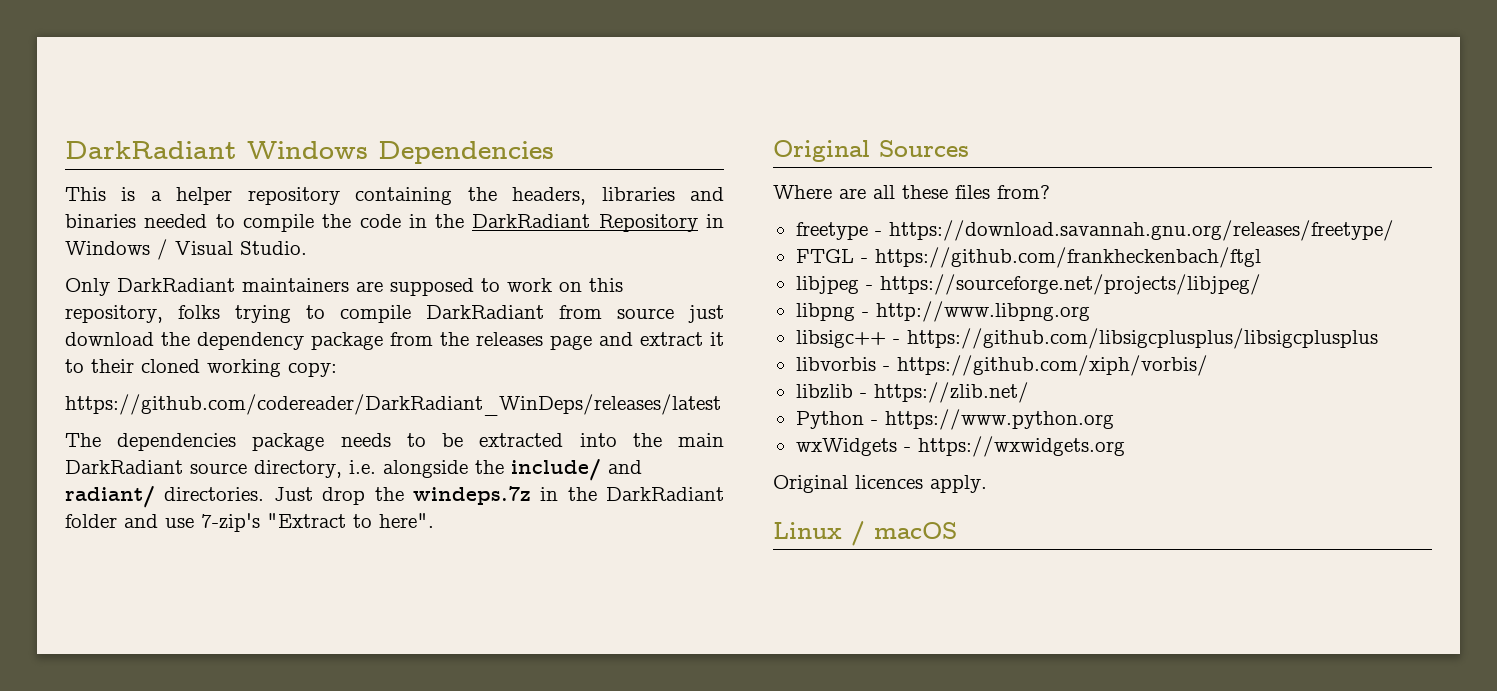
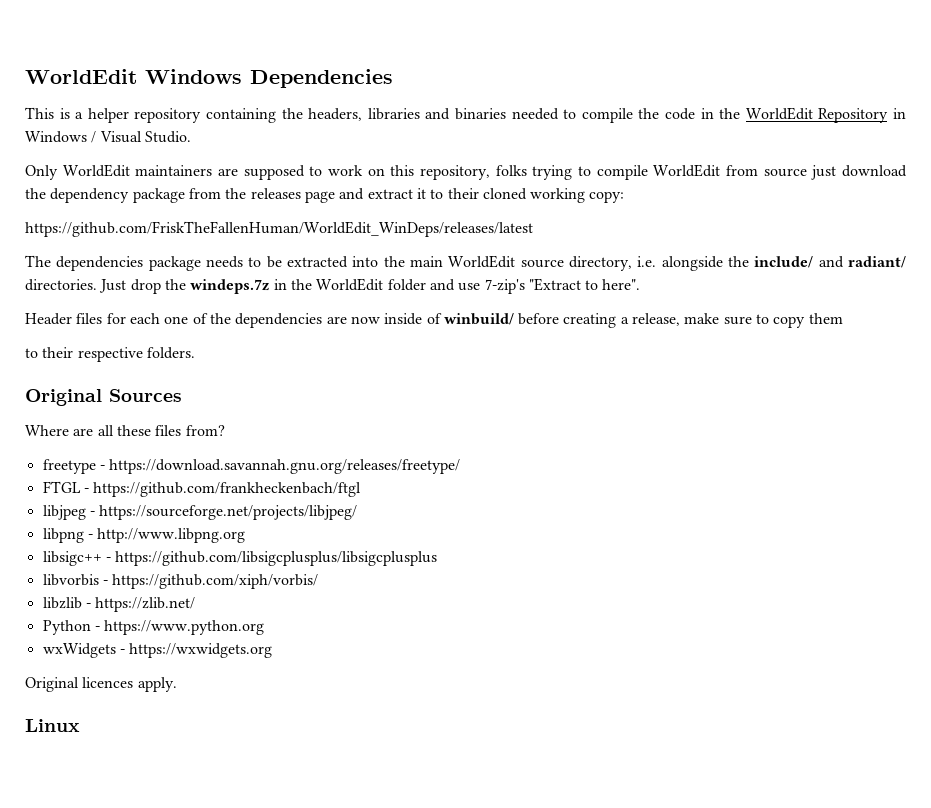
[65,141,237,159] DarkRadiant -> [25,69,137,84] WorldEdit
[472,214,591,228] DarkRadiant -> [745,107,813,120] WorldEdit
[117,278,235,292] DarkRadiant -> [62,164,130,177] WorldEdit
[426,305,544,319] DarkRadiant -> [653,164,721,177] WorldEdit
[65,394,721,416] https://github.com/codereader/DarkRadiant_WinDeps/releases/latest -> [25,221,533,237] https://github.com/FriskTheFallenHuman/WorldEdit_WinDeps/releases/latest
[65,460,183,474] DarkRadiant -> [448,255,516,268] WorldEdit
[606,487,724,501] DarkRadiant -> [316,278,384,291] WorldEdit
(434, 520) none -> [25,313,843,328] [25,347,195,362] // Header files for each one of the dependencies are now inside of winbuild/ before creating a release, make sure to copy them // to their respective folders.
[851,521,957,546] / macOS -> (80, 725) none

